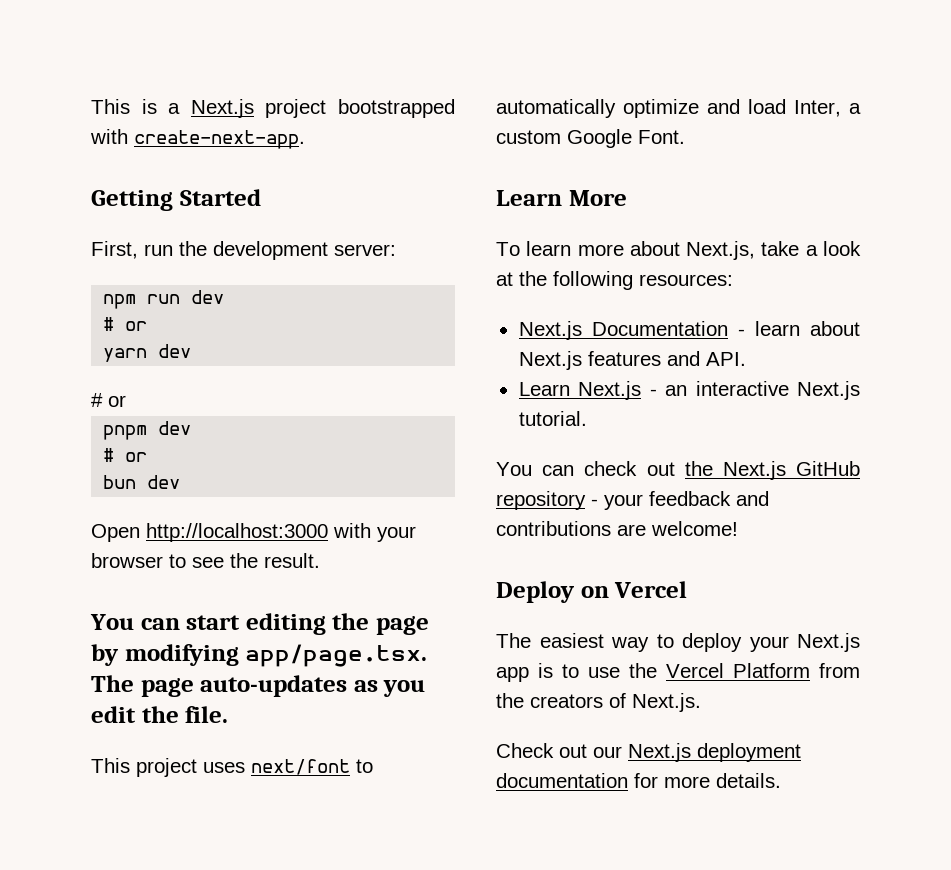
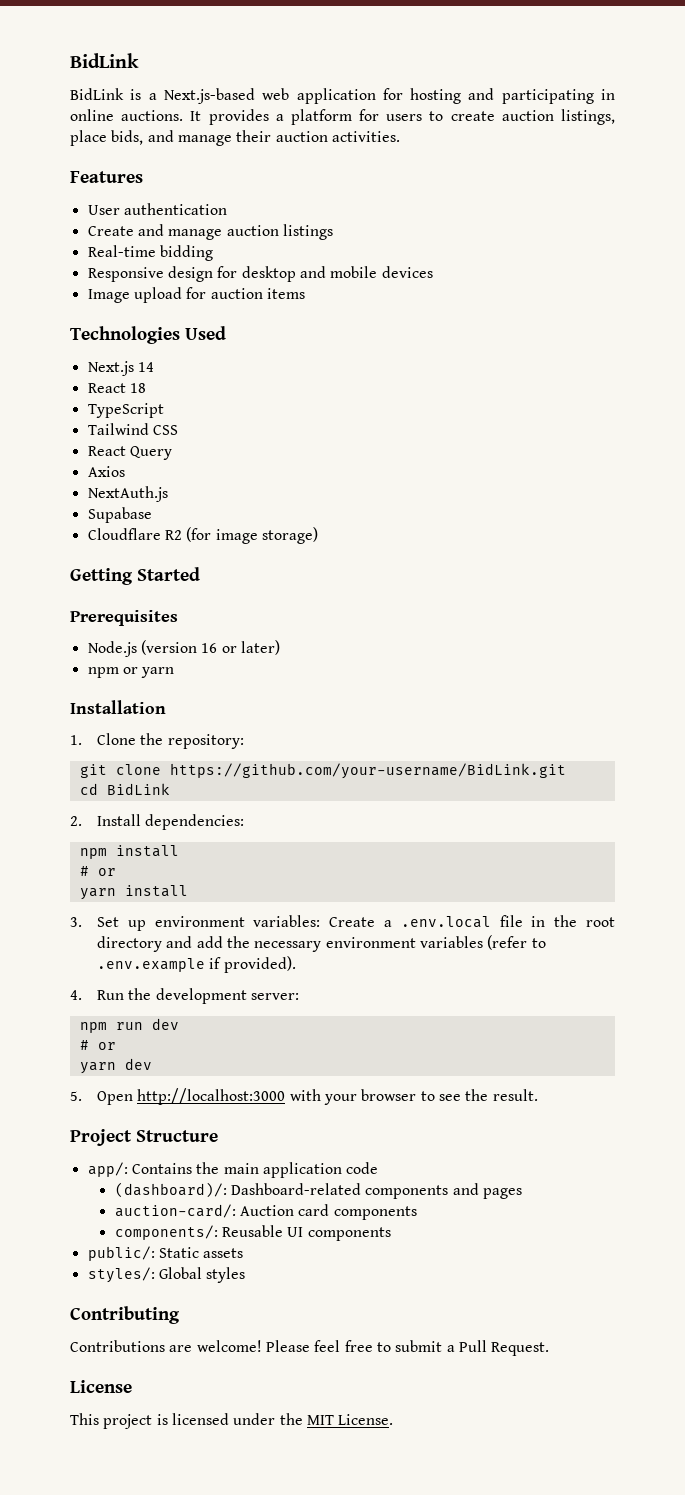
[91,99,455,118] [90,129,305,149] [91,189,261,211] [91,241,173,259] This is a Next.js project bootstrapped with create-next-app. // Getting Started // First, run -> [70,53,139,68] [70,88,615,104] [70,109,615,125] [70,130,400,146] [70,171,143,183] [87,203,227,215] [87,224,333,240] [87,245,213,261] [87,266,433,282] [87,287,305,303] [70,326,226,344] [87,361,154,376] [87,383,146,393] [87,403,164,418] [87,423,178,435] [87,446,172,460] [87,466,125,477] [87,486,168,502] [87,507,152,523] [87,527,318,544] [70,567,200,585] [70,610,178,626] [87,640,280,657] [87,667,175,678] [70,700,166,714] [70,733,244,749] [79,763,566,779] [79,783,170,795] [70,814,245,830] [79,845,179,859] [79,866,116,876] [79,885,188,900] [70,915,616,931] [97,935,546,952] [97,956,296,973] [70,990,125,1000] BidLink // BidLink is a Next.js-based web application for hosting and participating in online auctions. It provides a platform for users to create auction listings, place bids, and manage their auction activities. // Features // User authentication // Create and manage auction listings // Real-time bidding // Responsive design for desktop and mobile devices // Image upload for auction items // Technologies Used // Next.js 14 // React 18 // TypeScript // Tailwind CSS // React Query // Axios // NextAuth.js // Supabase // Cloudflare R2 (for image storage) // Getting Started // Prerequisites // Node.js (version 16 or later) // npm or yarn // Installation // 1. Clone the repository: // git clone https://github.com/your-username/BidLink.git // cd BidLink // 2. Install dependencies: // npm install // # or // yarn install // 3. Set up environment variables: Create a .env.local file in the root directory and add the necessary environment variables (refer to .env.example if provided). // 4. Run
[91,393,126,407] [103,421,192,440] [103,448,148,462] [103,475,181,489] # or // pnpm dev // # or // bun dev // -> [70,1091,82,1101] 5.
[90,613,430,635] [91,644,428,667] [91,675,426,697] [91,706,229,723] [91,758,373,777] [496,99,861,118] [496,129,685,148] [496,190,627,206] [496,241,861,260] [496,271,733,290] [518,321,860,340] [518,351,746,370] [518,381,860,400] [518,411,587,426] [496,461,860,480] [496,491,769,510] [496,521,738,536] [496,581,688,603] [496,633,860,652] [496,663,860,682] [496,693,701,712] [496,743,801,762] [496,773,781,788] You can start editing the page by modifying app/page.tsx. The page auto-updates as you edit the file. // This project uses next/font to automatically optimize and load Inter, a custom Google Font. // Learn More // To learn more about Next.js, take a look at the following resources: // Next.js Documentation - learn about Next.js features and API. // Learn Next.js - an interactive Next.js tutorial. // You can check out the Next.js GitHub repository - your feedback and contributions are welcome! // Deploy on Vercel // The easiest way to deploy your Next.js app is to use the Vercel Platform from the creators of Next.js. // Check out our Next.js deployment documentation for more details. -> [70,1129,218,1146] [87,1162,379,1178] [114,1182,522,1199] [114,1204,417,1220] [114,1225,391,1241] [87,1246,244,1261] [87,1267,246,1283] [70,1306,180,1324] [70,1340,550,1356] [70,1380,132,1393] [70,1413,394,1429] Project Structure // app/: Contains the main application code // (dashboard)/: Dashboard-related components and pages // auction-card/: Auction card components // components/: Reusable UI components // public/: Static assets // styles/: Global styles // Contributing // Contributions are welcome! Please feel free to submit a Pull Request. // License // This project is licensed under the MIT License.

